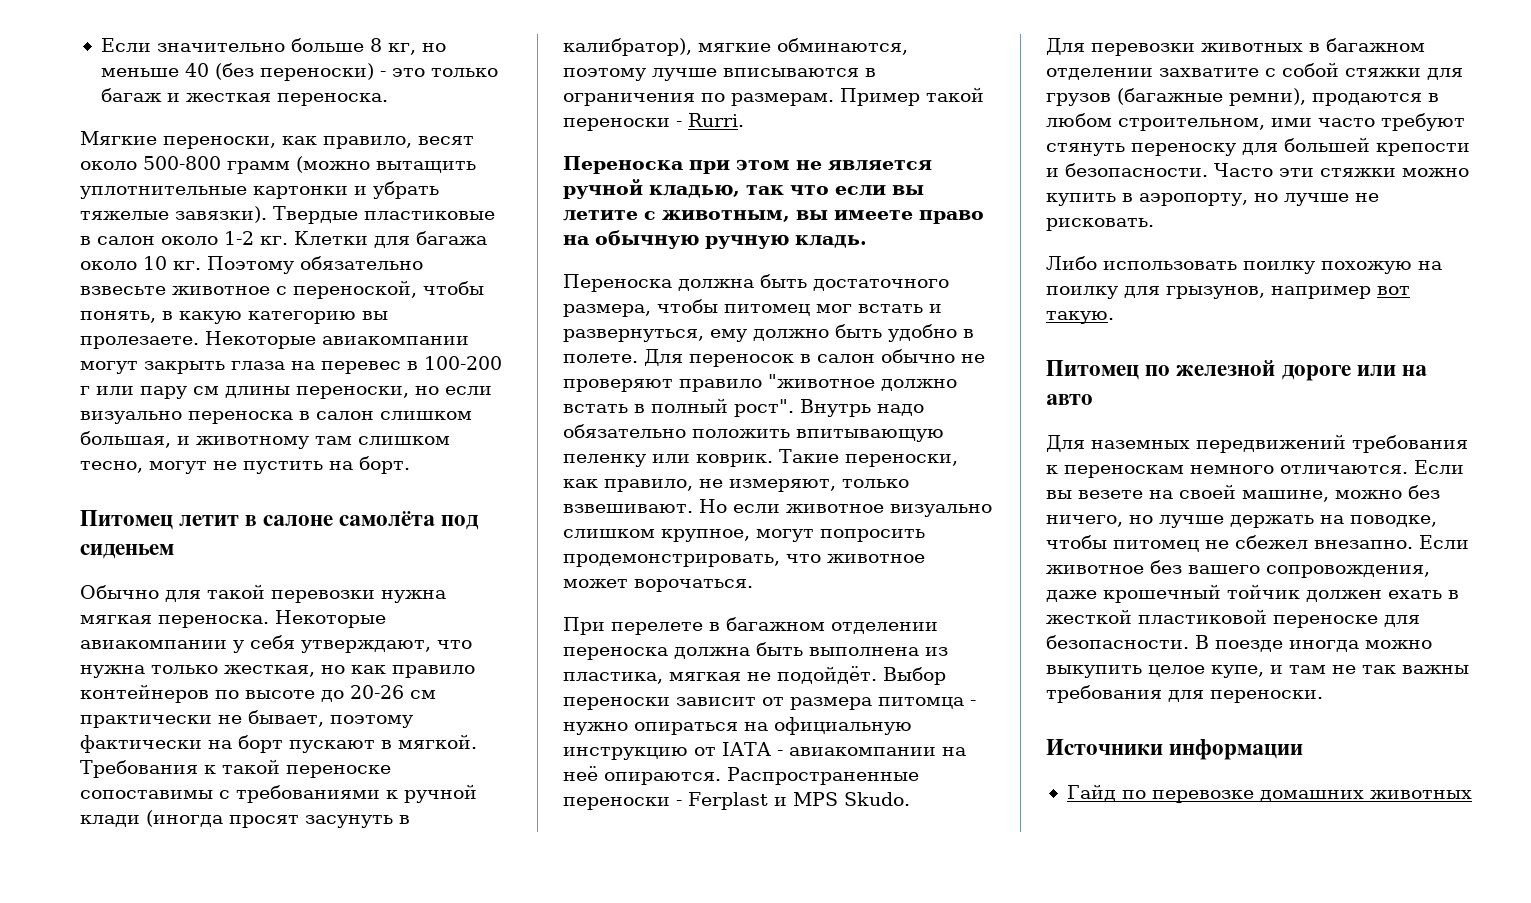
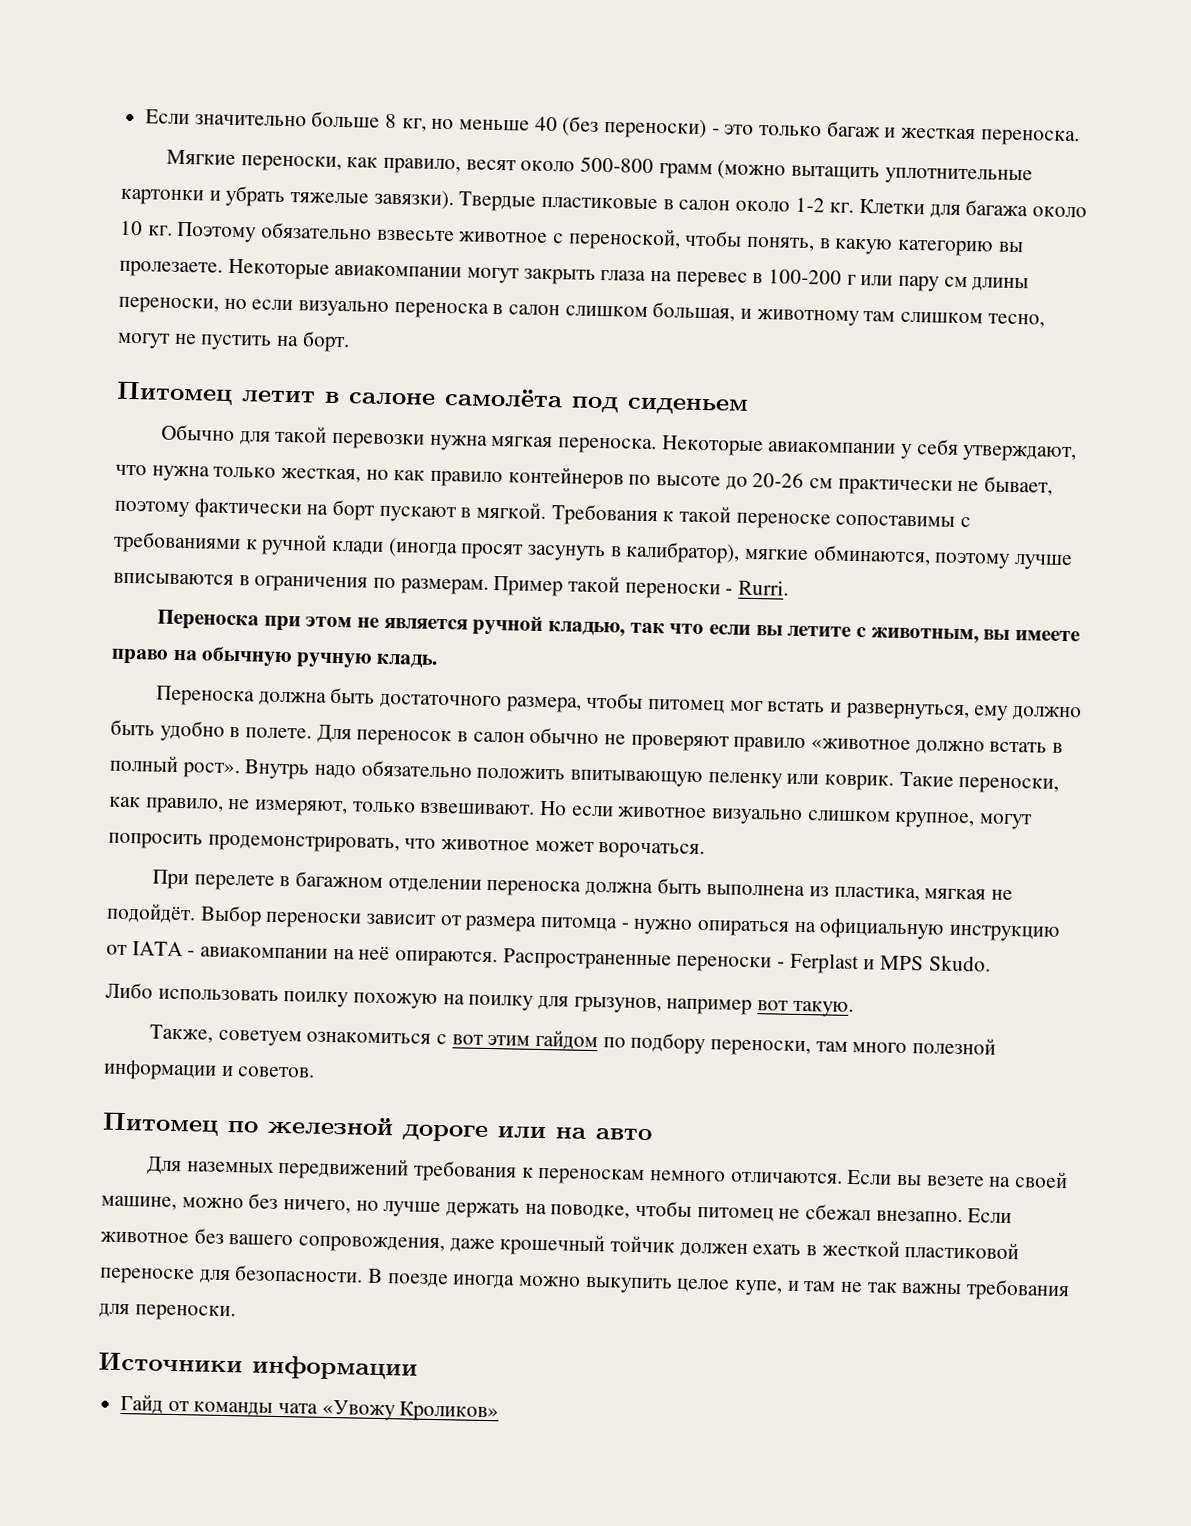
[768,374,875,388] "животное -> [811,738,912,751] «животное
[734,399,794,417] рост". -> [181,762,240,779] рост».
[1046,38,1425,56] [1046,62,1463,80] [1046,88,1439,106] [1046,113,1465,131] [1046,137,1470,156] [1046,163,1469,177] [1046,193,1379,206] [1046,218,1154,231] // Для перевозки животных в багажном отделении захватите с собой стяжки для грузов (багажные ремни), продаются в любом строительном, ими часто требуют стянуть переноску для большей крепости и безопасности. Часто эти стяжки можно купить в аэропорту, но лучше не рисковать. -> (991, 963) none
(1114, 317) none -> [148,1024,996,1057] [103,1059,316,1081] // Также, советуем ознакомиться с вот этим гайдом по подбору переноски, там много полезной информации и советов.
[1235,535,1308,549] сбежел -> [805,1204,872,1221] сбежал
[1121,790,1472,803] по перевозке домашних животных -> [167,1399,500,1423] от команды чата «Увожу Кроликов»

